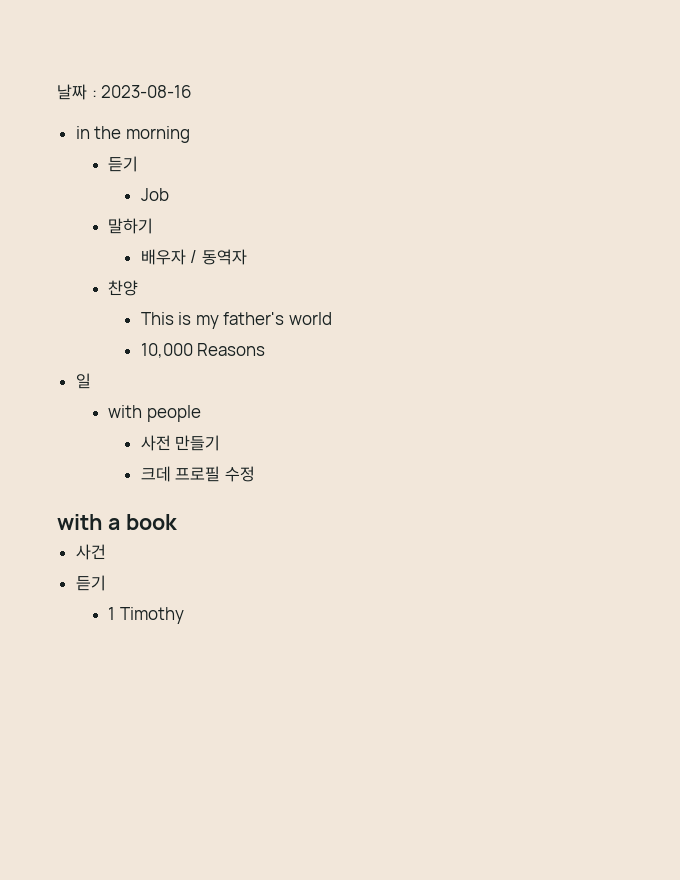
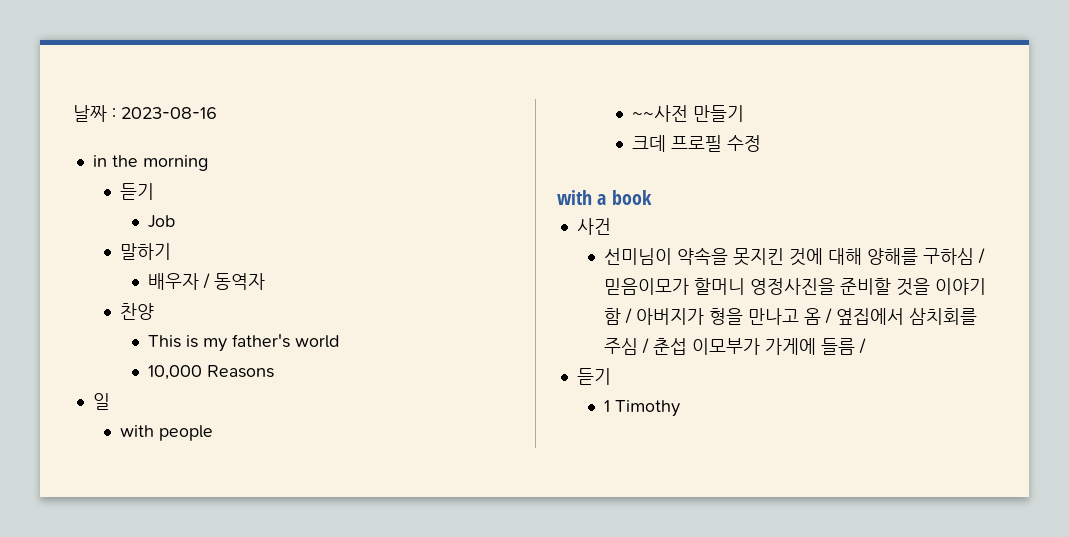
[140,435,171,451] 사전 -> [632,105,689,122] ~~사전
(106, 552) none -> [604,247,986,266] [604,278,987,296] [604,308,978,325] [604,338,867,355] // 선미님이 약속을 못지킨 것에 대해 양해를 구하심 / 믿음이모가 할머니 영정사진을 준비할 것을 이야기 함 / 아버지가 형을 만나고 옴 / 옆집에서 삼치회를 주심 / 춘섭 이모부가 가게에 들름 /

